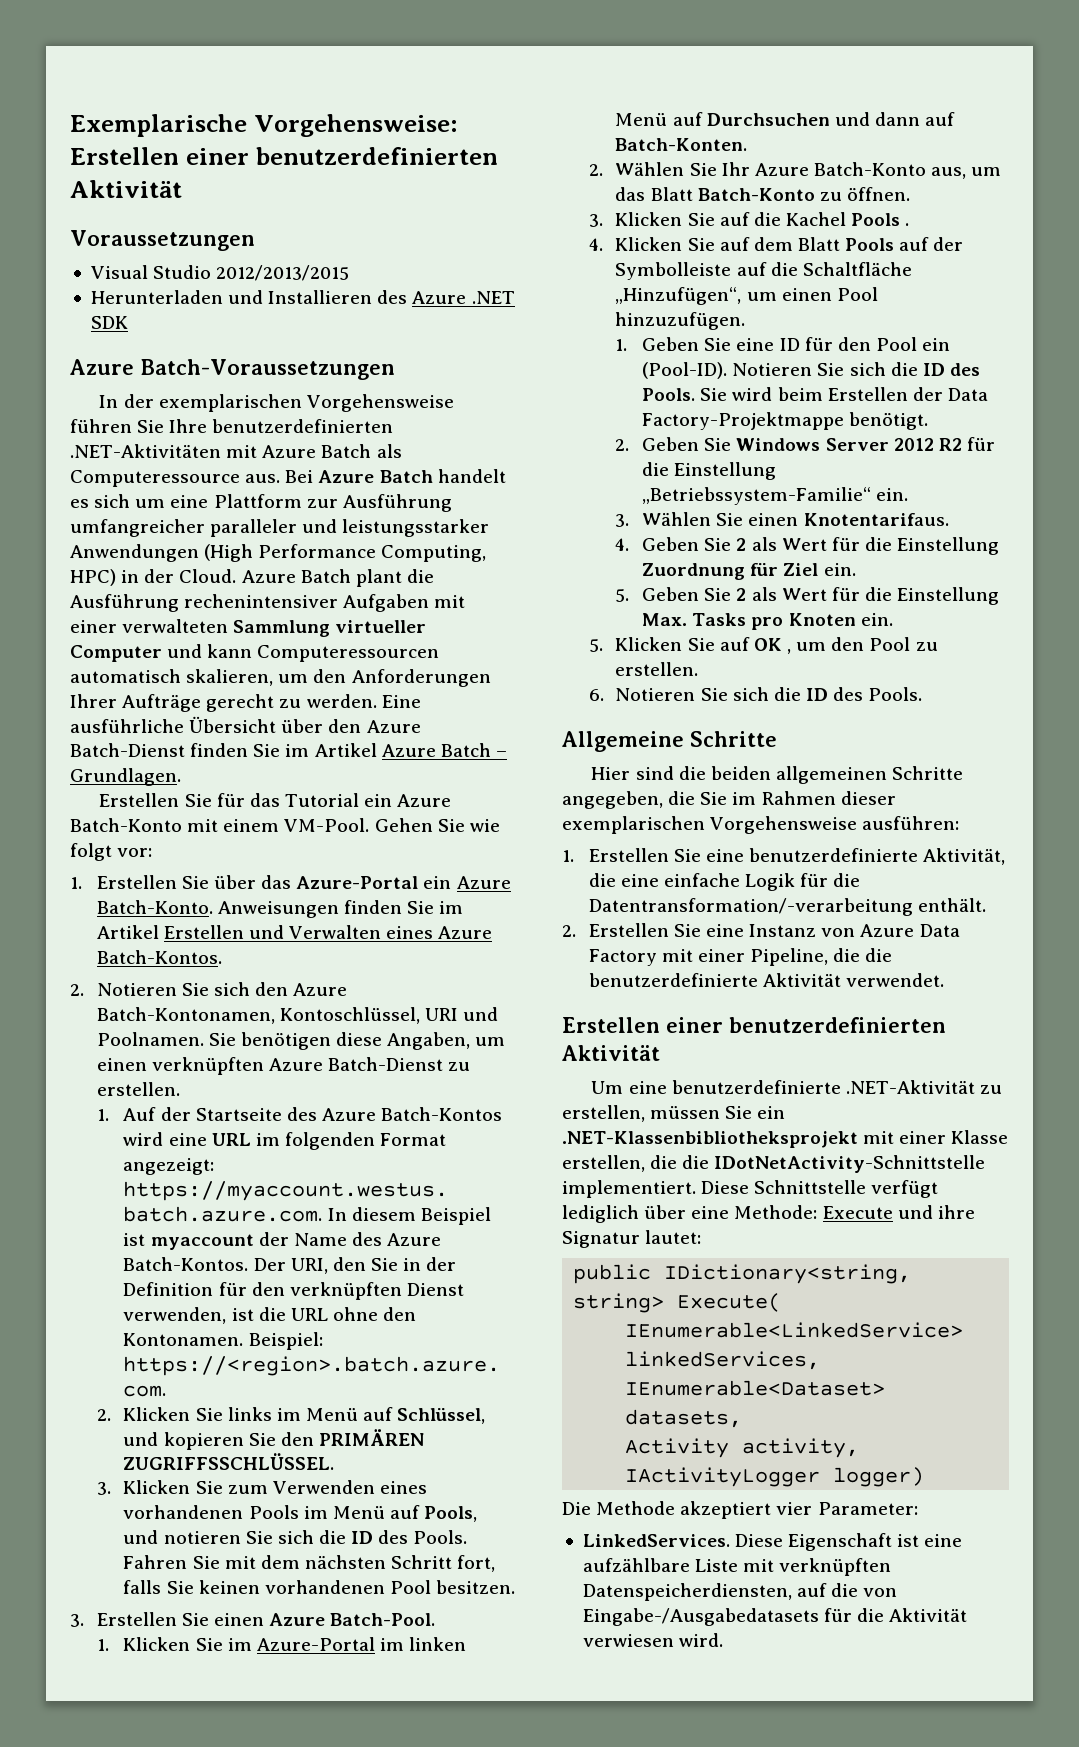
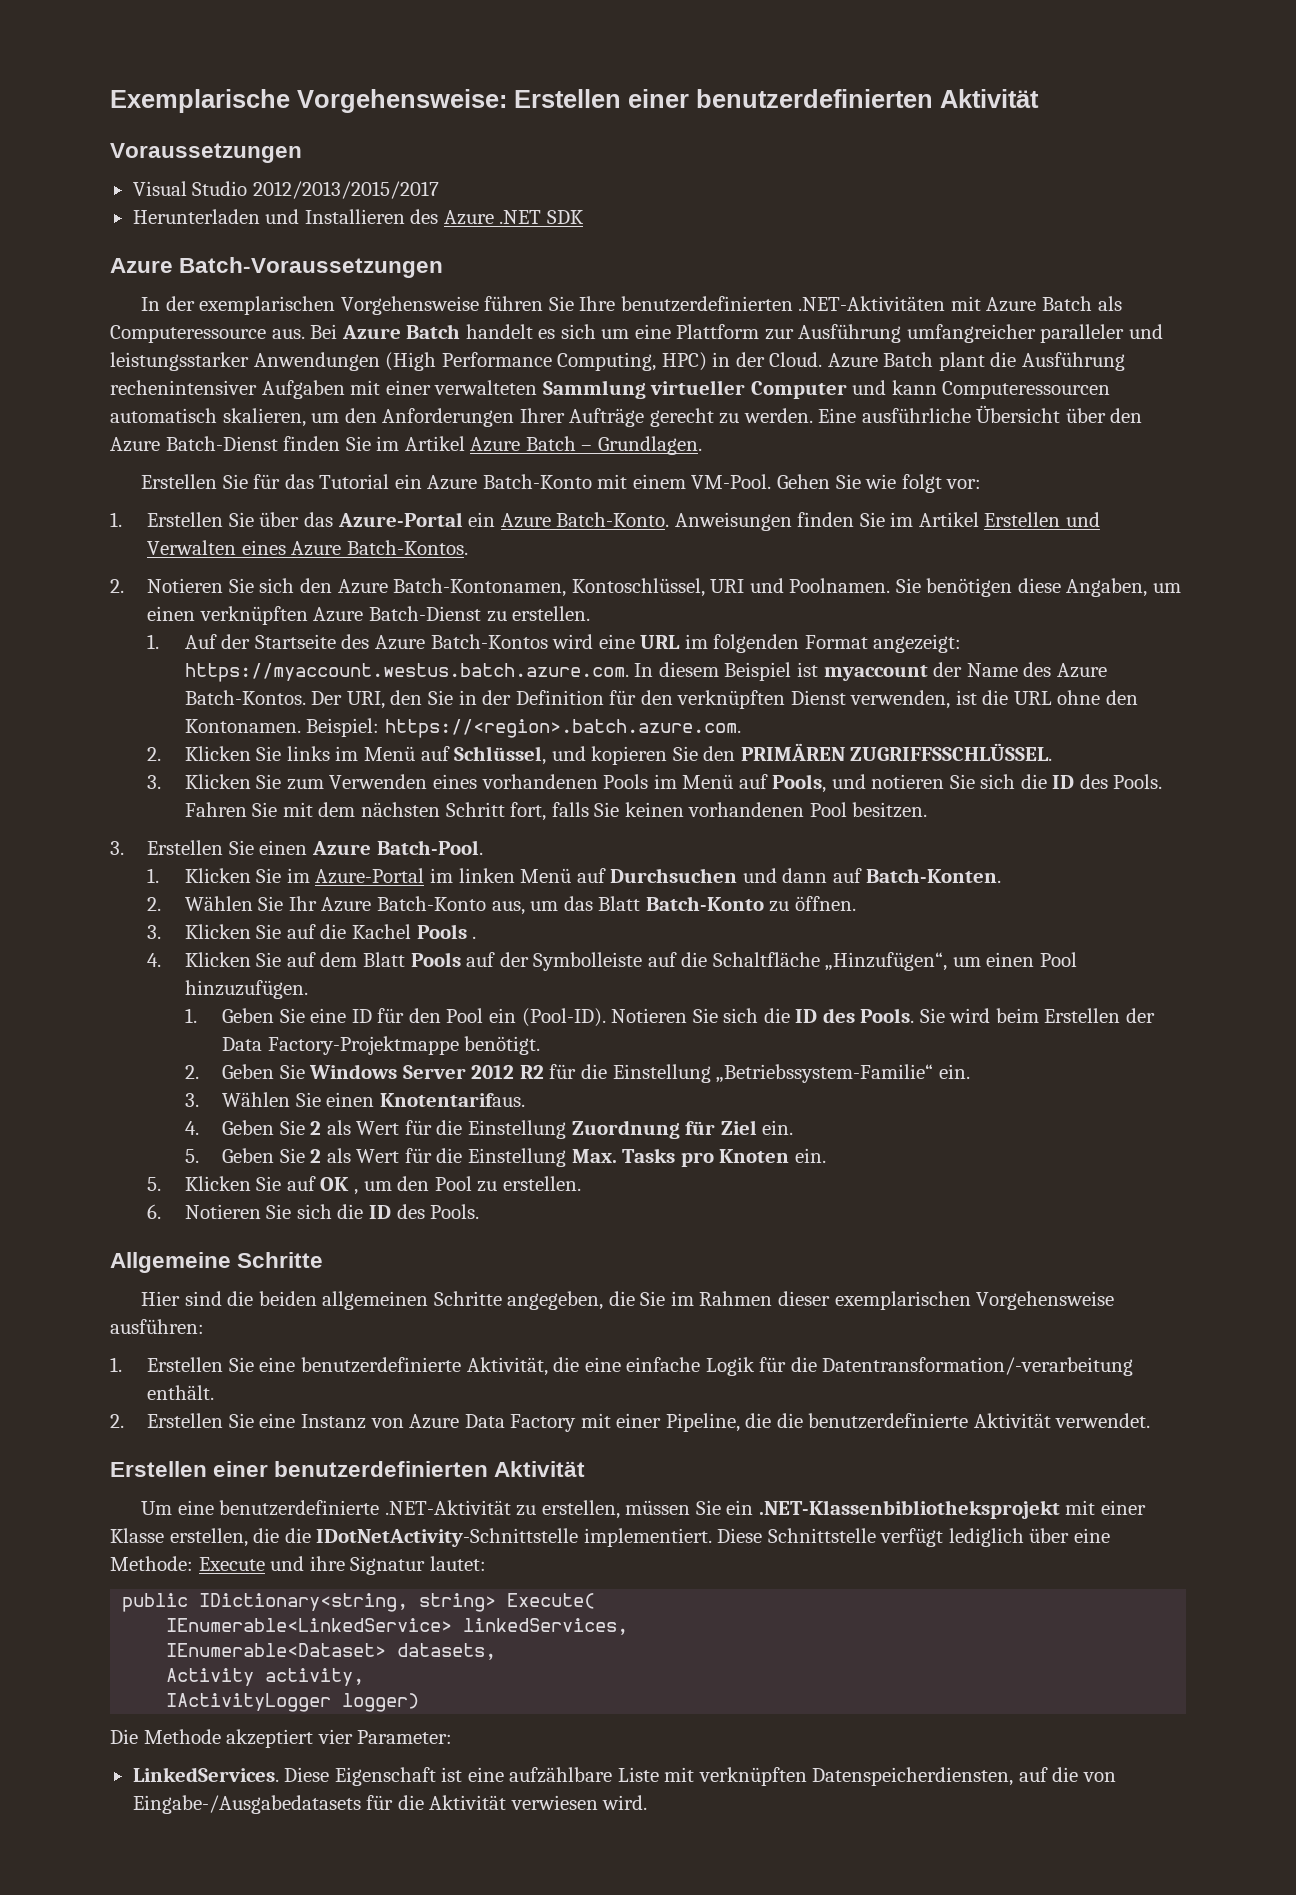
[216,265,350,281] 2012/2013/2015 -> [252,181,439,199] 2012/2013/2015/2017

